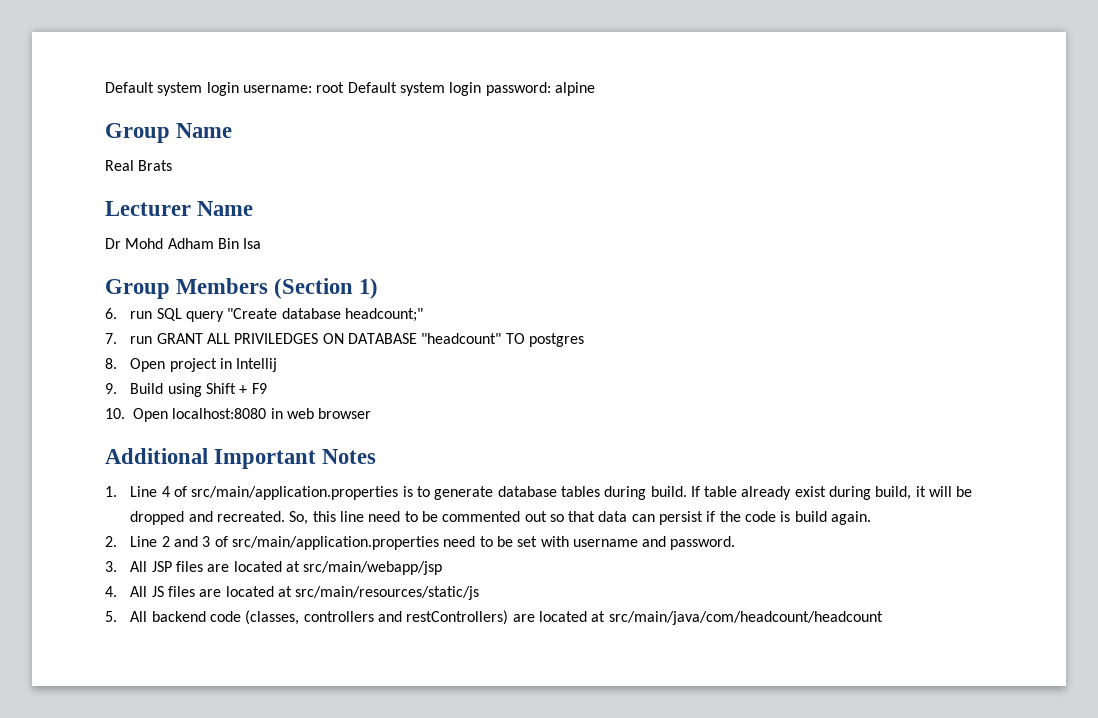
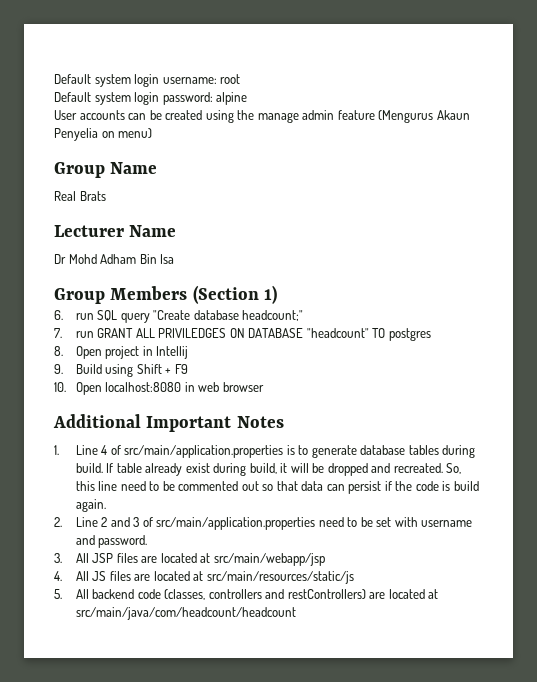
(345, 87) none -> (241, 79) //
(595, 89) none -> [54,110,470,123] [54,128,153,141] // User accounts can be created using the manage admin feature (Mengurus Akaun Penyelia on menu)

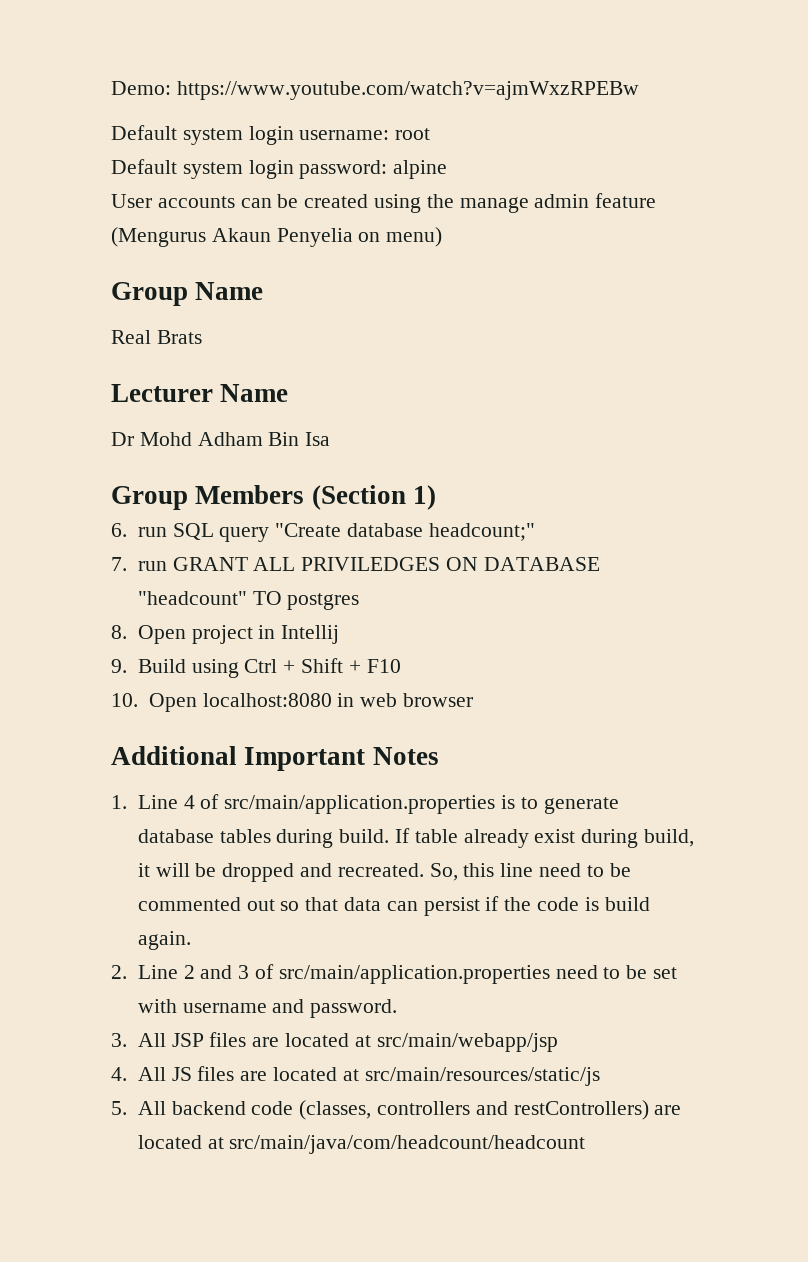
(54, 79) none -> [111,81,639,100] Demo: https://www.youtube.com/watch?v=ajmWxzRPEBw //
(134, 370) none -> [244,659,296,673] Ctrl +
[174,364,188,374] F9 -> [366,659,401,673] F10

